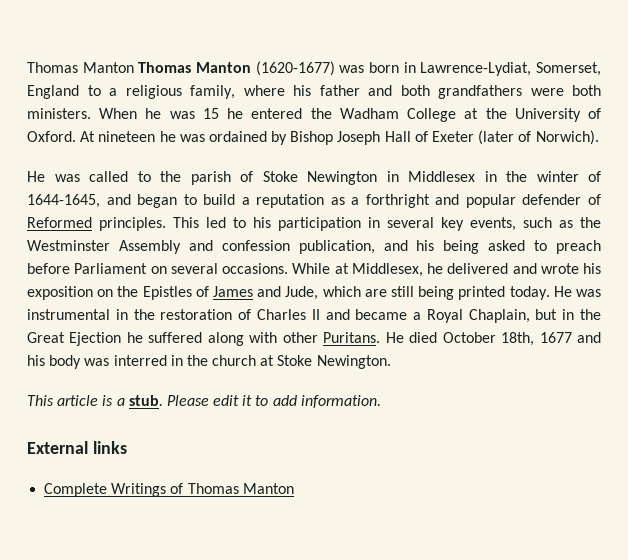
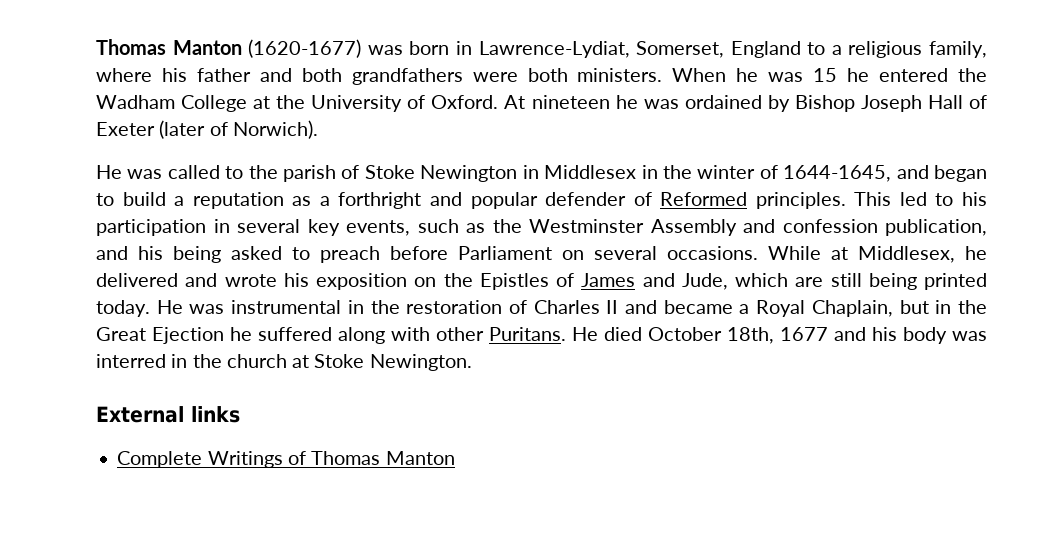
[27,62,251,73] Thomas Manton Thomas Manton -> [96,39,242,55] Thomas Manton
[27,395,381,408] // This article is a stub. Please edit it to add information. -> (472, 362) none

